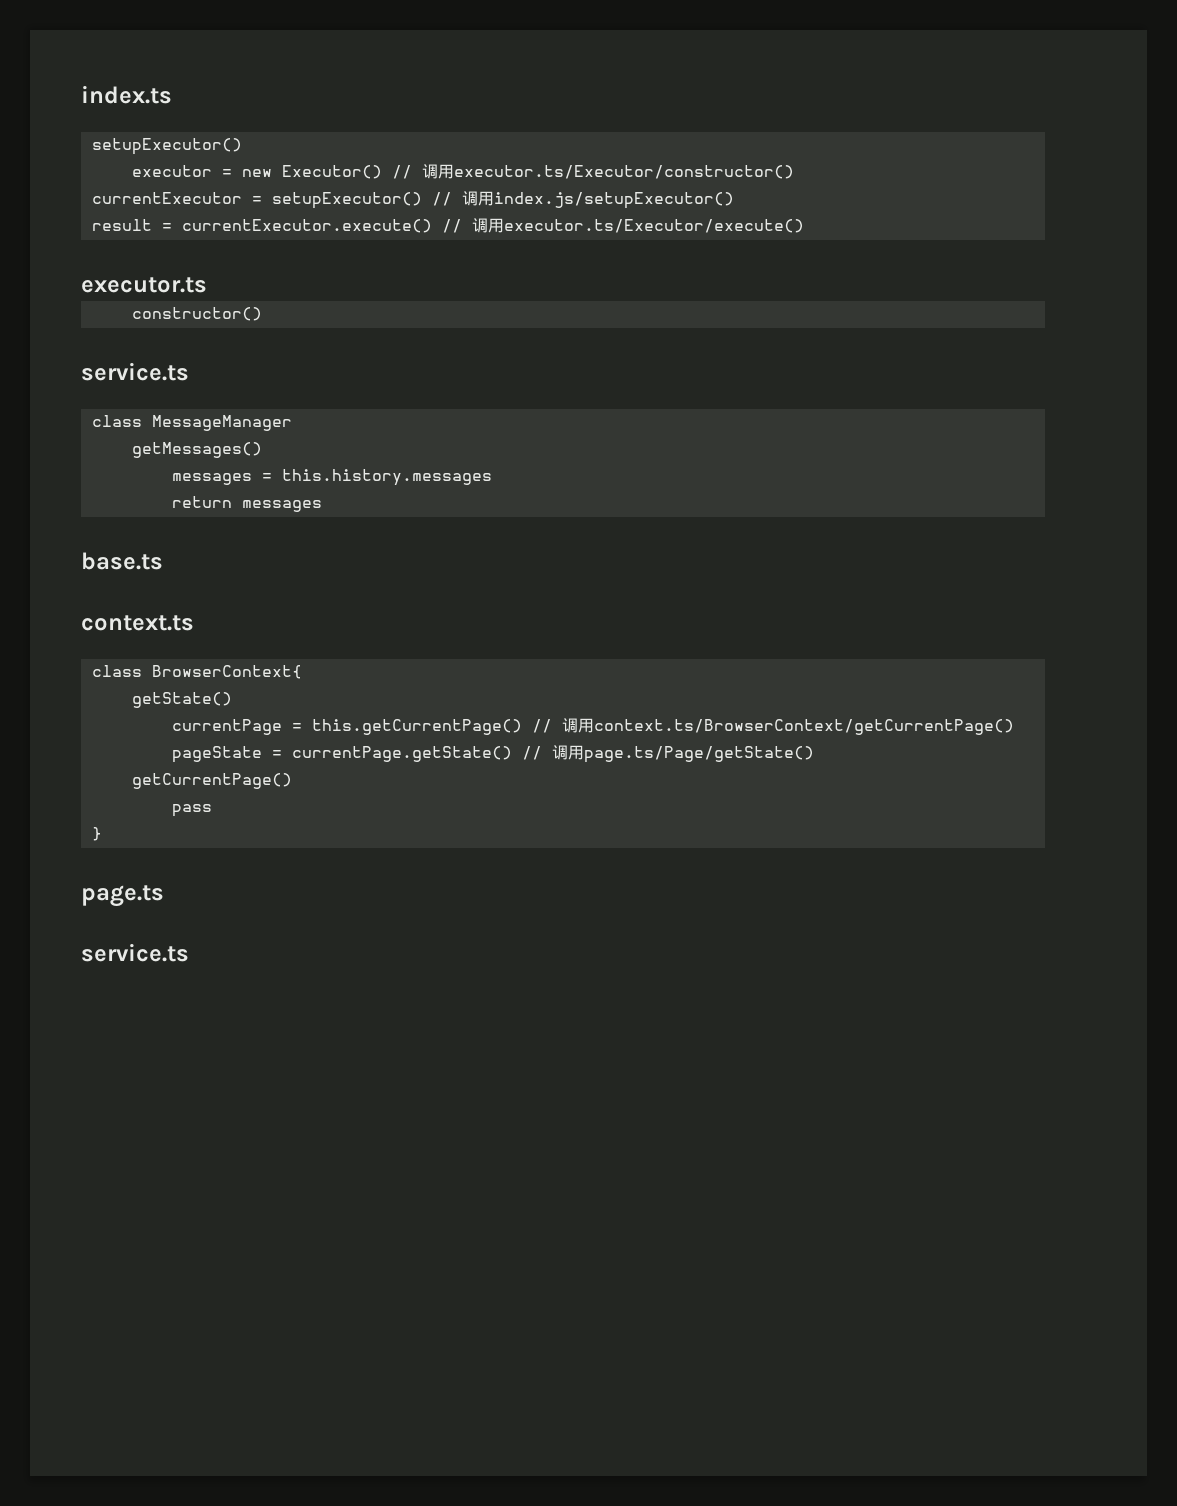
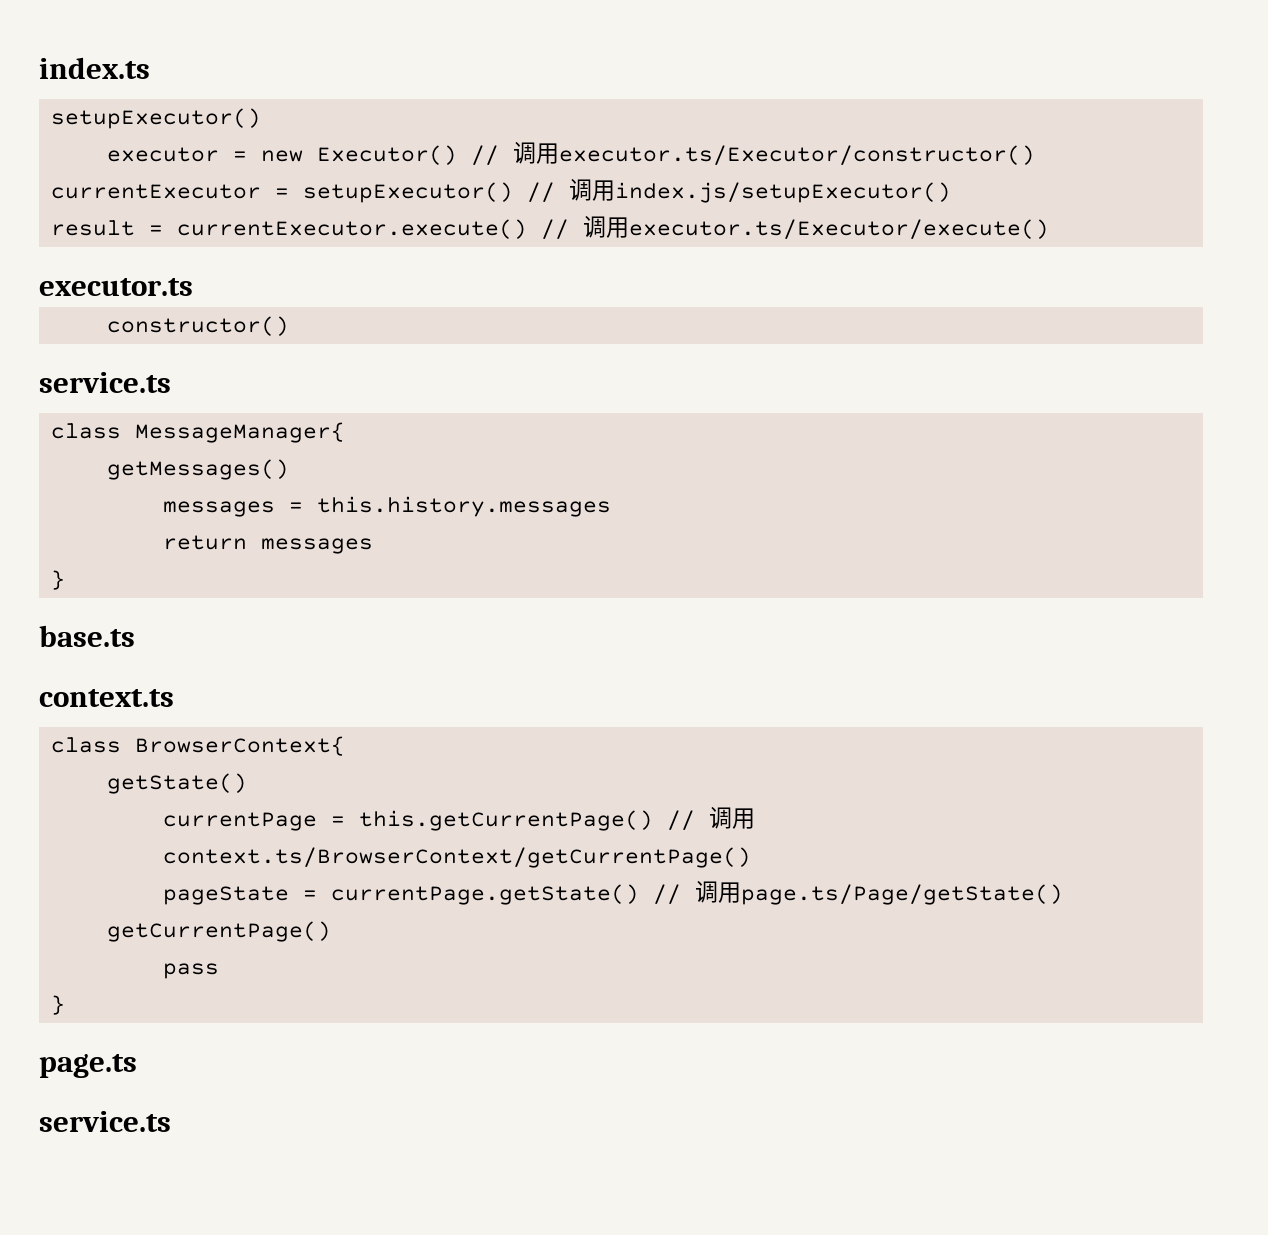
[152,415,293,431] MessageManager -> [135,422,345,443] MessageManager{
(323, 506) none -> [51,570,65,590] // }

